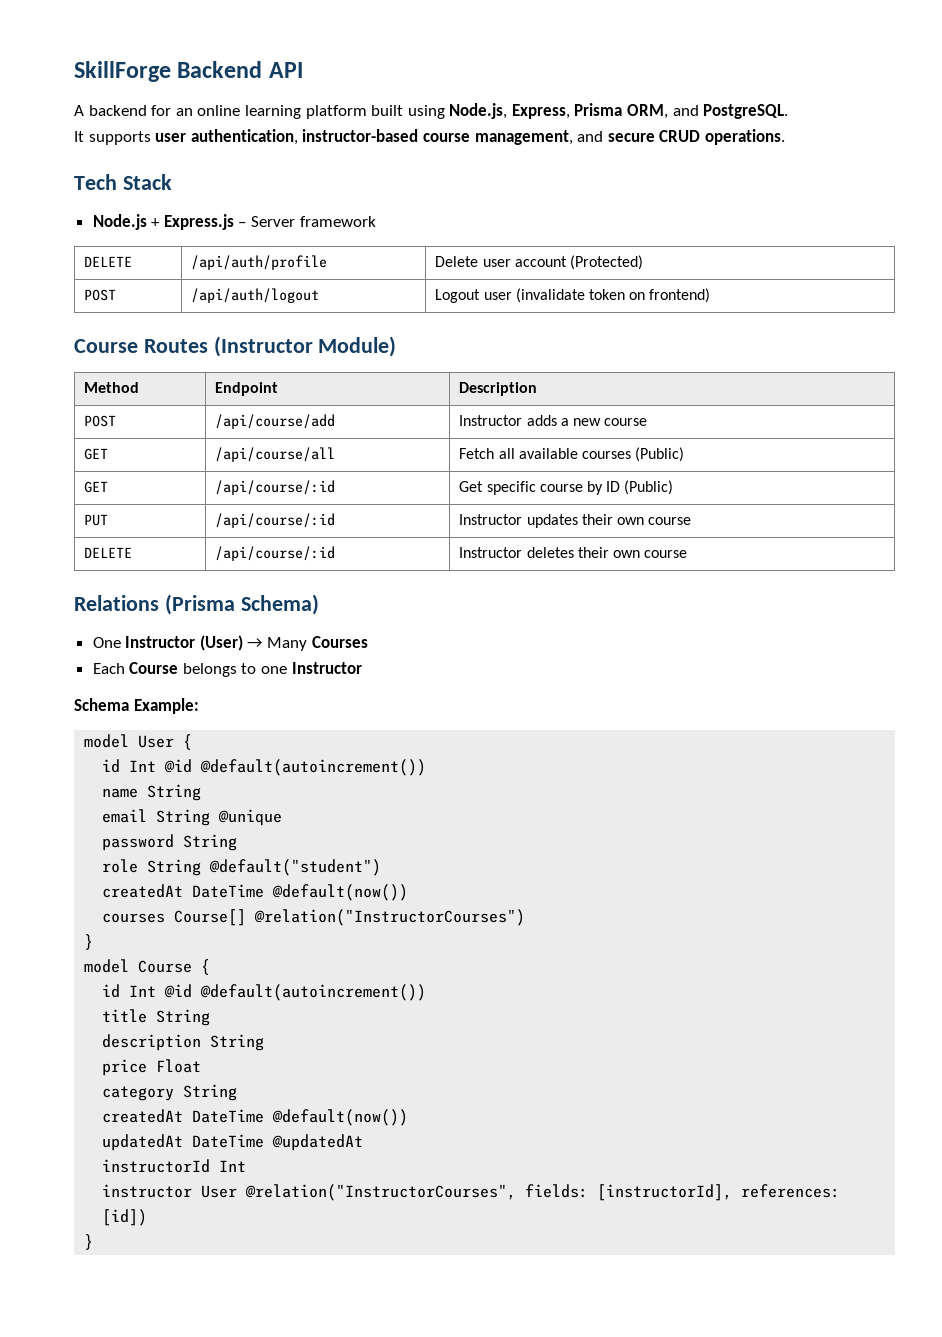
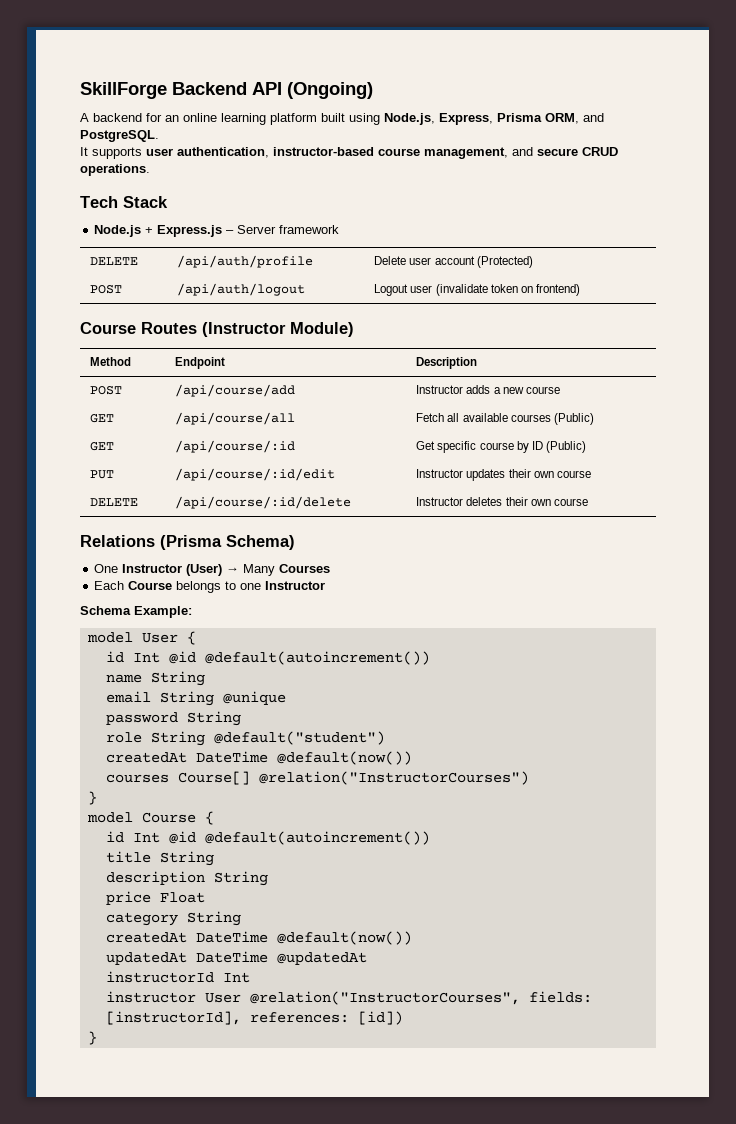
(303, 70) none -> [287,82,373,99] (Ongoing)
[215,513,336,528] /api/course/:id -> [175,468,336,481] /api/course/:id/edit
[215,546,336,561] /api/course/:id -> [175,496,352,509] /api/course/:id/delete

